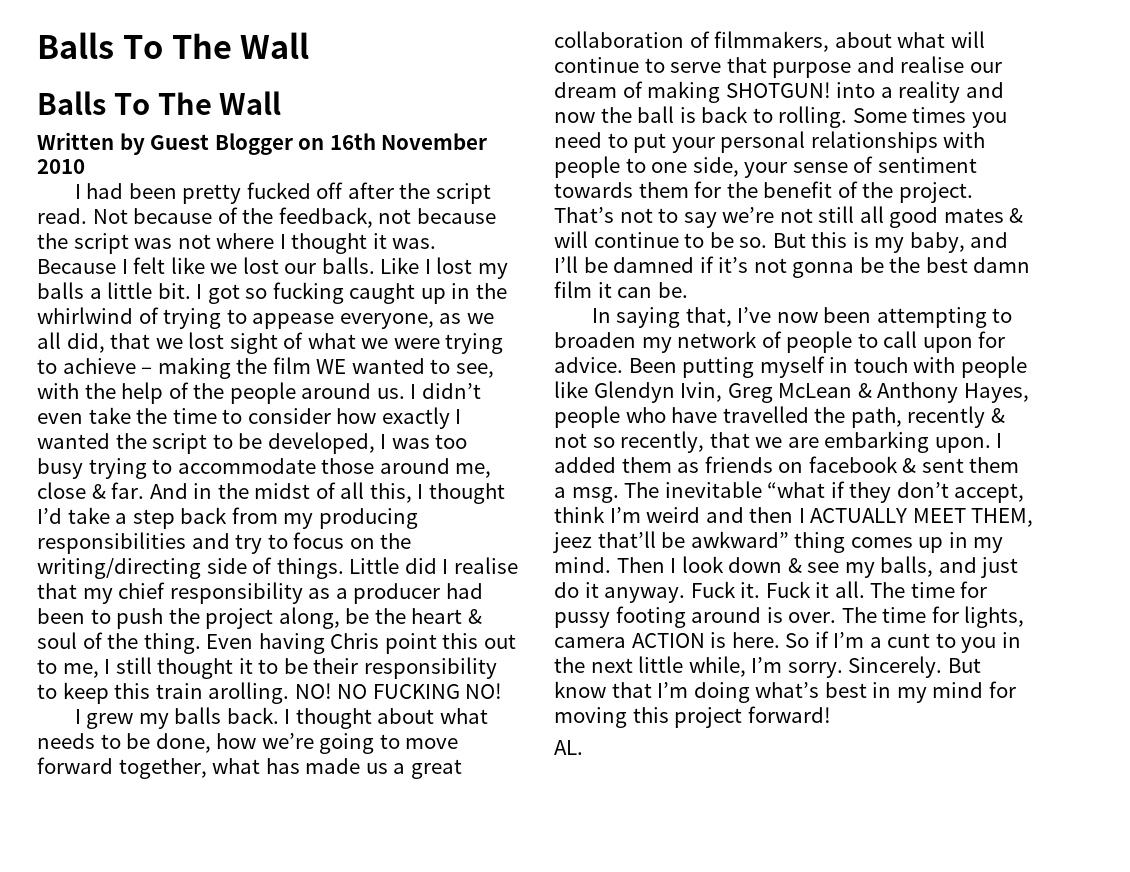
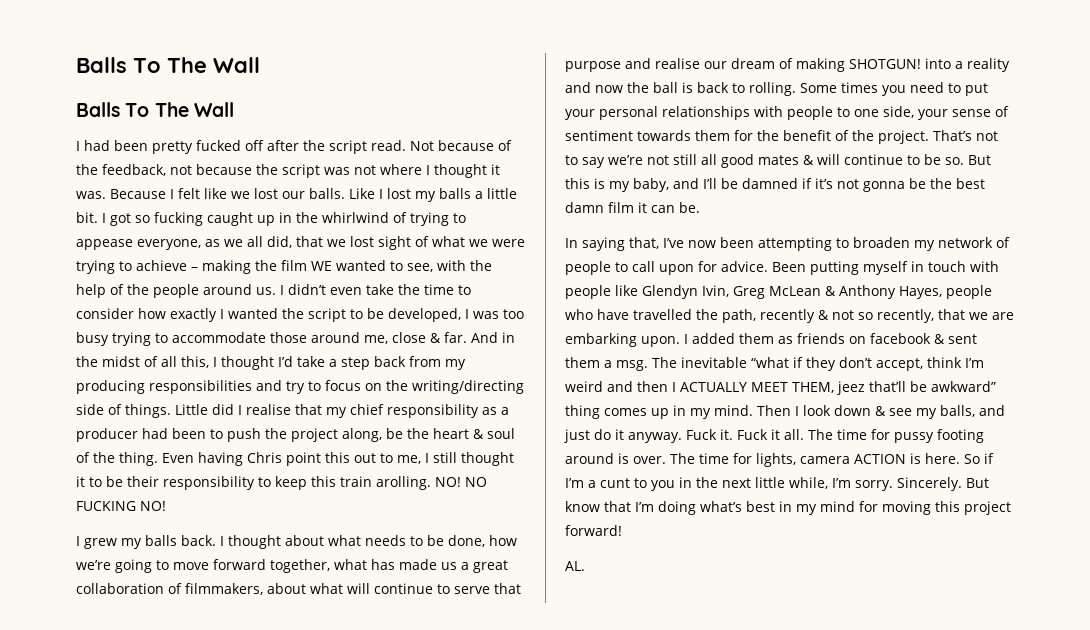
[37,132,488,155] [37,159,85,174] // Written by Guest Blogger on 16th November 2010 -> (234, 109) none

